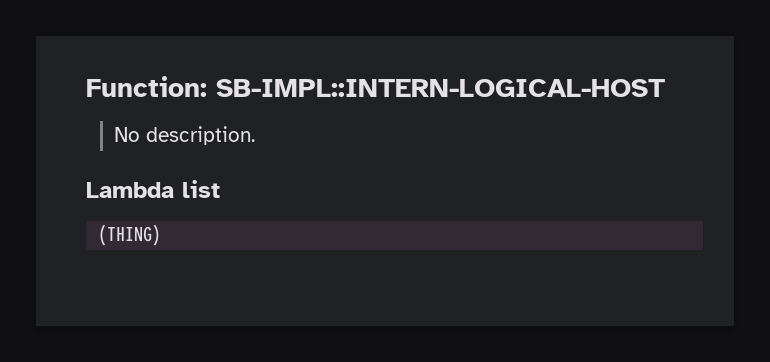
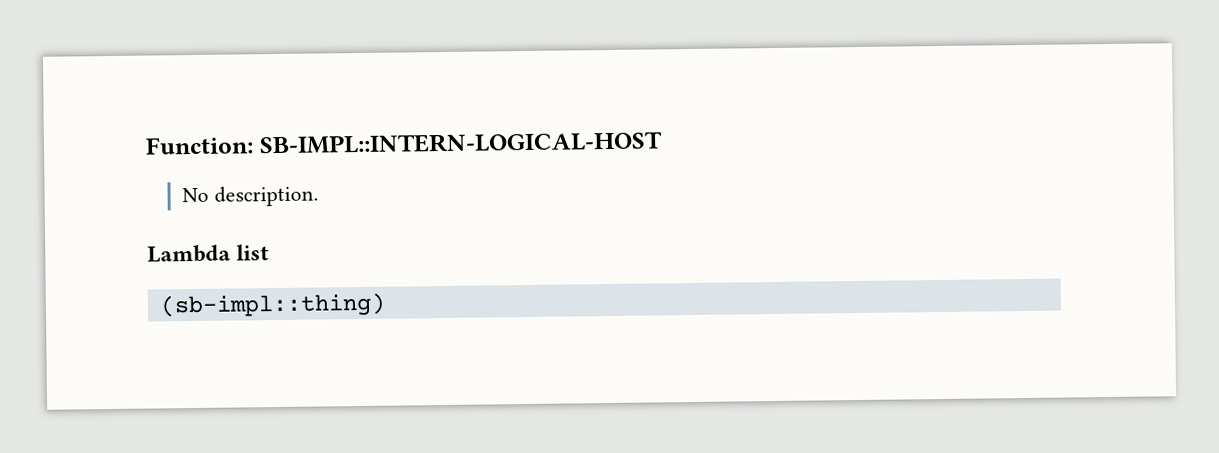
[98,224,162,246] (THING) -> [159,292,386,318] (sb-impl::thing)

